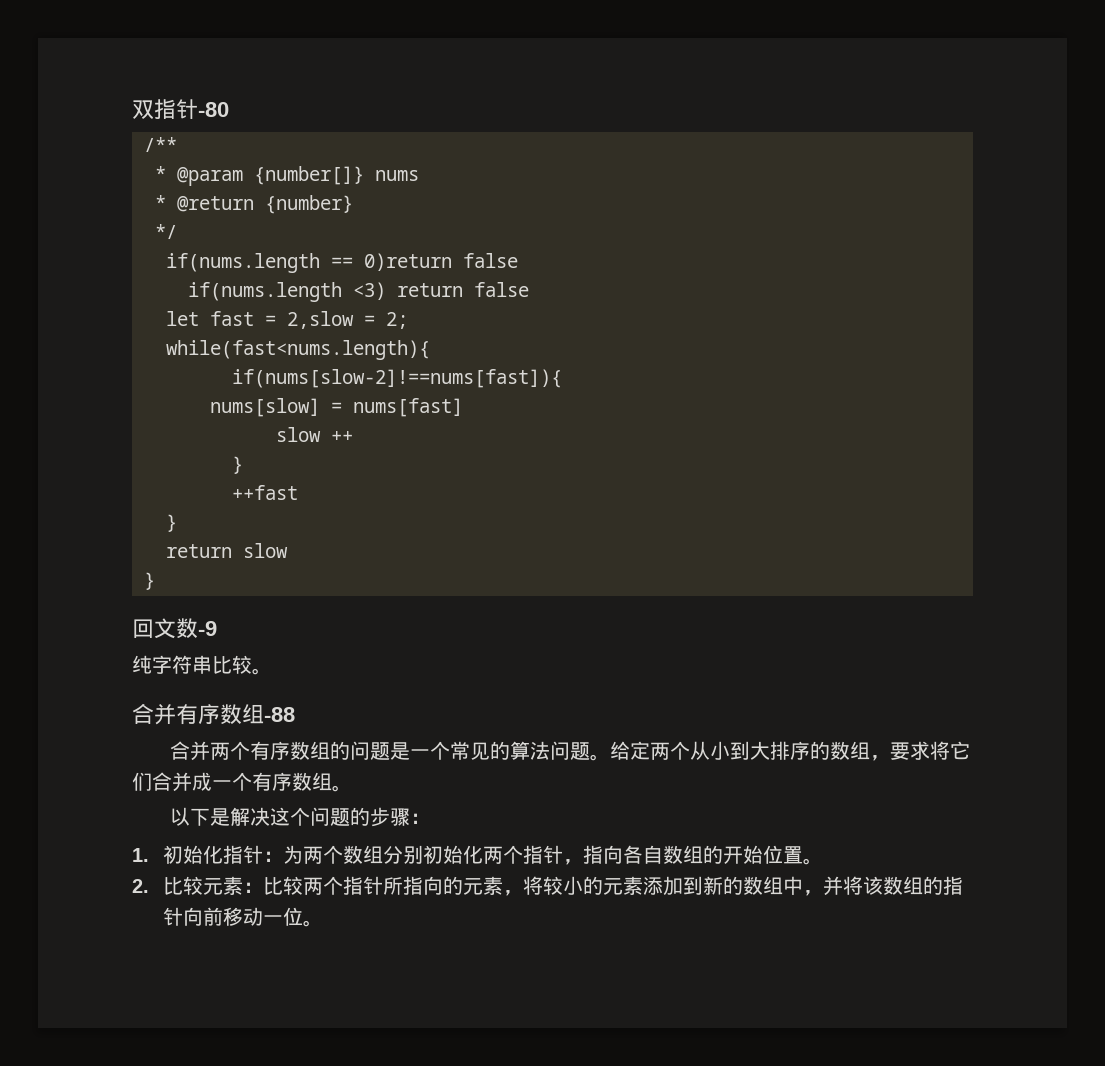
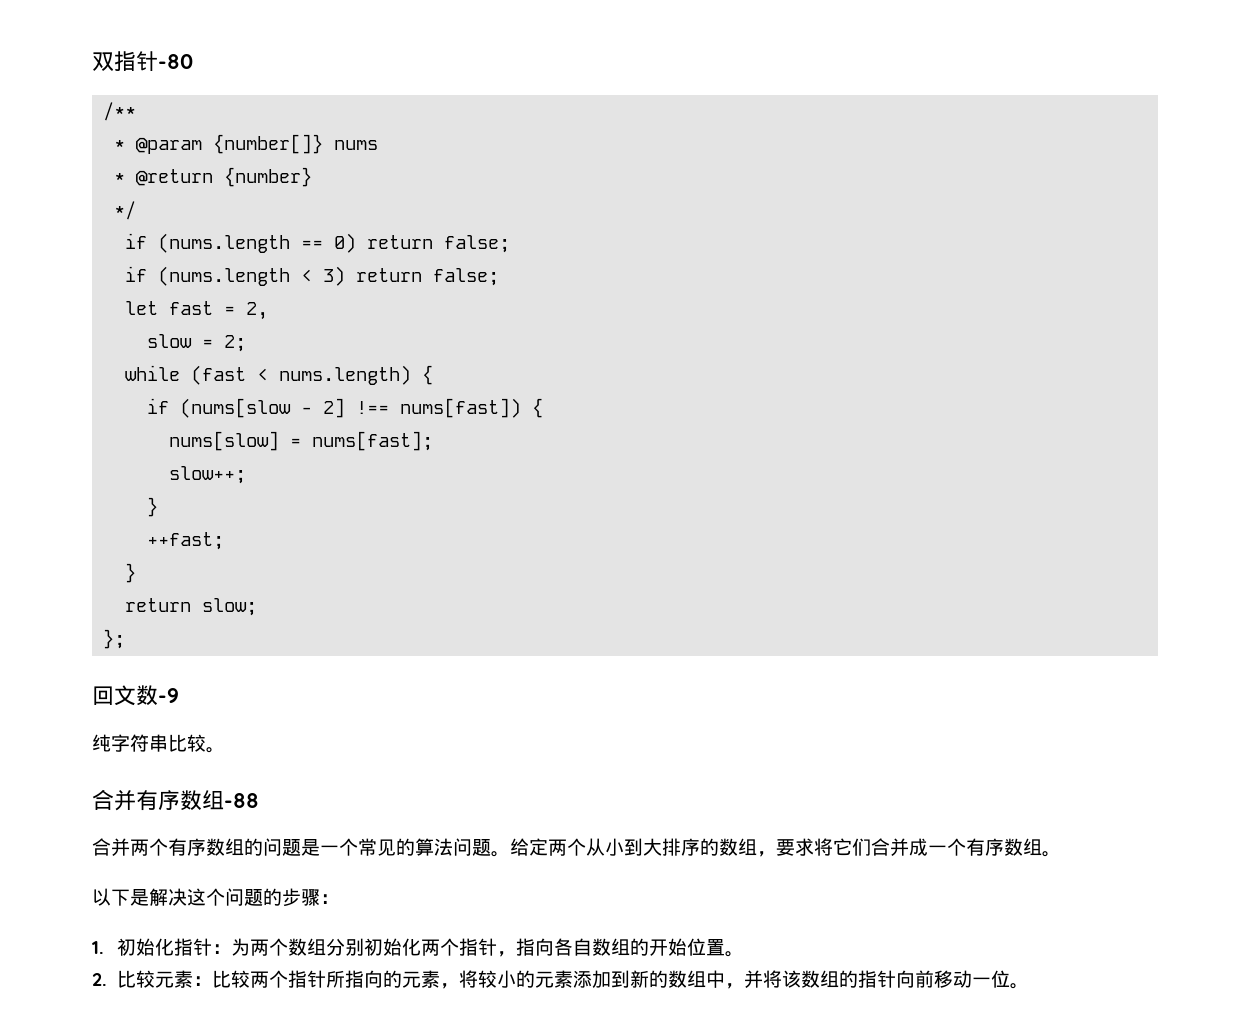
[166,253,518,273] [188,282,529,302] if(nums.length == 0)return false // if(nums.length <3) return false -> [125,233,511,253] [125,266,500,286] if (nums.length == 0) return false; // if (nums.length < 3) return false;
[287,311,354,329] 2,slow -> [246,302,269,320] [147,334,193,348] 2, // slow
[166,340,430,360] [232,369,562,388] while(fast<nums.length){ // if(nums[slow-2]!==nums[fast]){ -> [125,365,434,385] [147,398,544,418] while (fast < nums.length) { // if (nums[slow - 2] !== nums[fast]) {
[353,398,463,417] [276,427,353,442] [232,456,243,474] [232,485,298,500] nums[fast] // slow ++ // } // ++fast -> [312,431,434,451] [169,466,247,484] [147,497,159,517] [147,532,225,550] nums[fast]; // slow++; // } // ++fast;
[243,543,288,558] [144,572,155,590] slow // } -> [202,598,258,616] [103,629,126,649] slow; // };

